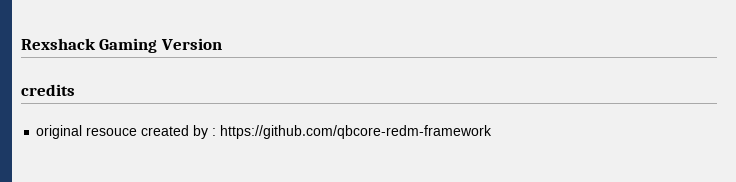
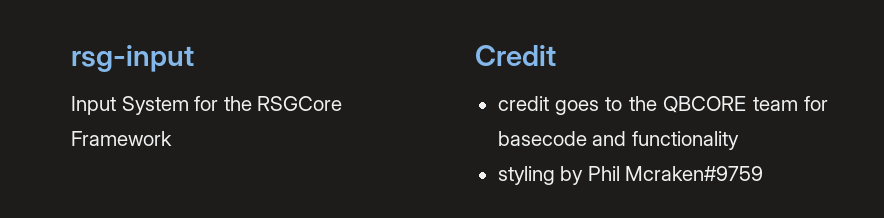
[21,38,222,53] [21,84,75,96] [36,125,493,139] Rexshack Gaming Version // credits // original resouce created by : https://github.com/qbcore-redm-framework -> [71,45,194,72] [71,96,343,115] [71,131,172,146] [475,45,556,66] [497,96,828,115] [497,131,739,150] [497,166,764,185] rsg-input // Input System for the RSGCore Framework // Credit // credit goes to the QBCORE team for basecode and functionality // styling by Phil Mcraken#9759

